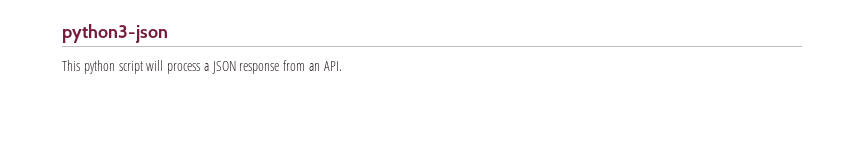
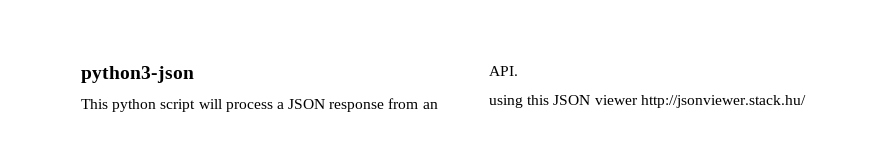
(342, 66) none -> [489,95,806,108] // using this JSON viewer http://jsonviewer.stack.hu/

